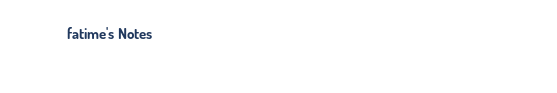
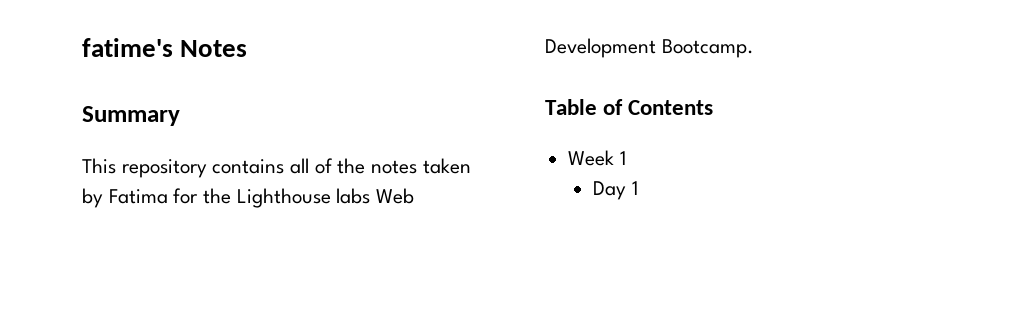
(153, 33) none -> [82,106,180,126] [82,158,471,178] [82,188,415,208] [545,38,754,58] [545,99,714,115] [568,150,626,166] [592,181,638,200] // Summary // This repository contains all of the notes taken by Fatima for the Lighthouse labs Web Development Bootcamp. // Table of Contents // Week 1 // Day 1

